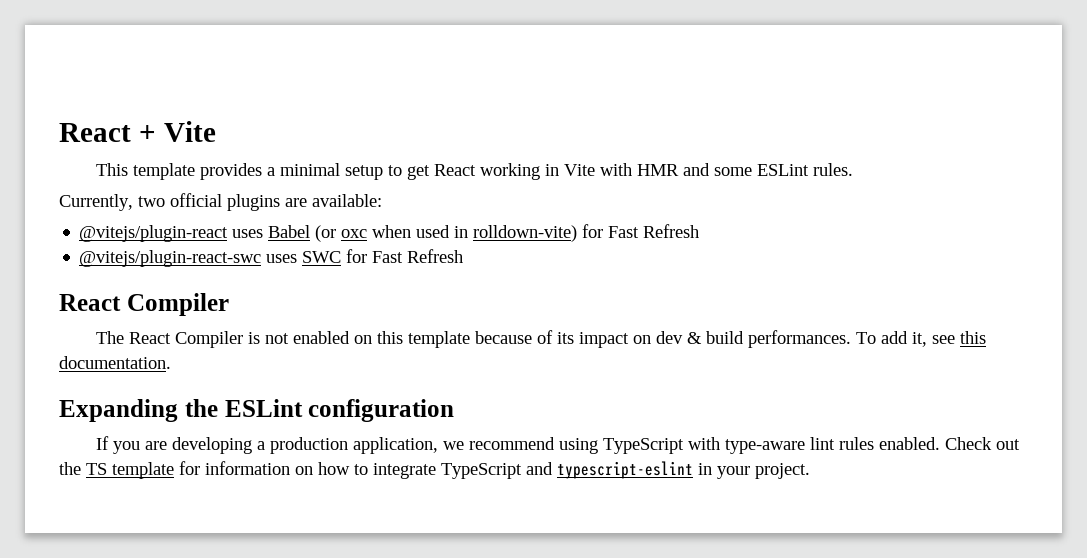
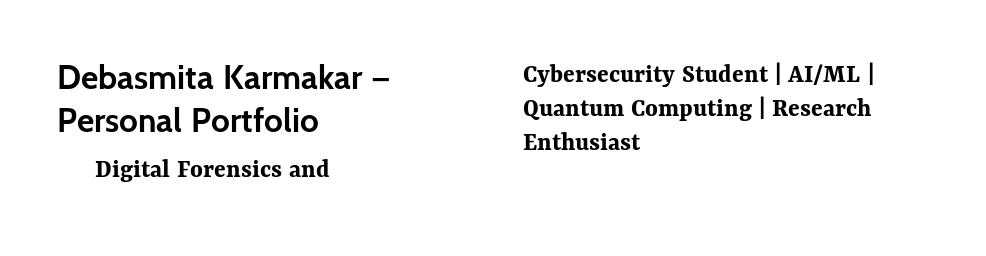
[59,121,216,142] [95,163,853,180] [59,193,382,211] [79,224,700,242] [79,249,464,267] [59,293,229,316] [95,330,986,348] [59,356,171,369] [59,399,455,422] [95,436,1020,454] [59,461,810,479] React + Vite // This template provides a minimal setup to get React working in Vite with HMR and some ESLint rules. // Currently, two official plugins are available: // @vitejs/plugin-react uses Babel (or oxc when used in rolldown-vite) for Fast Refresh // @vitejs/plugin-react-swc uses SWC for Fast Refresh // React Compiler // The React Compiler is not enabled on this template because of its impact on dev & build performances. To add it, see this documentation. // Expanding the ESLint configuration // If you are developing a production application, we recommend using TypeScript with type-aware lint rules enabled. Check out the TS template for information on how to integrate TypeScript and typescript-eslint in your project. -> [57,64,392,89] [57,107,320,132] [94,159,330,182] [523,62,874,87] [523,96,872,121] [523,132,641,150] Debasmita Karmakar — Personal Portfolio // Digital Forensics and Cybersecurity Student | AI/ML | Quantum Computing | Research Enthusiast

